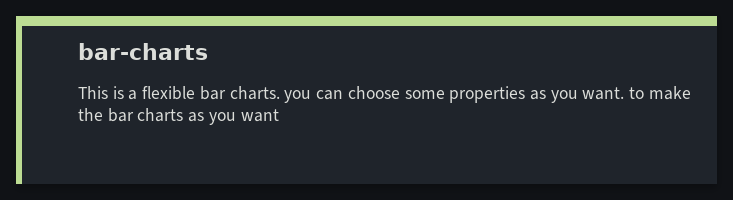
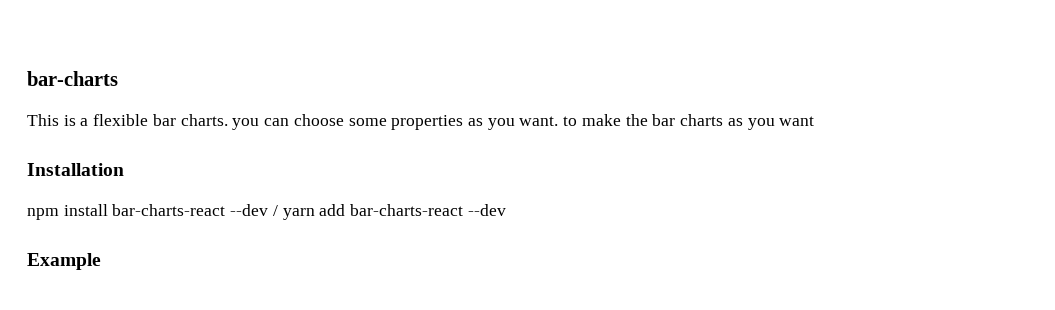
(279, 115) none -> [27,163,124,176] [27,204,506,220] [27,253,101,270] // Installation // npm install bar-charts-react --dev / yarn add bar-charts-react --dev // Example

